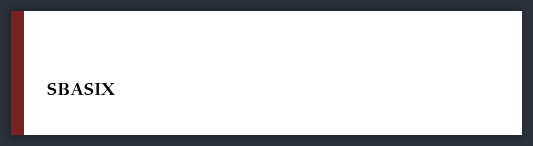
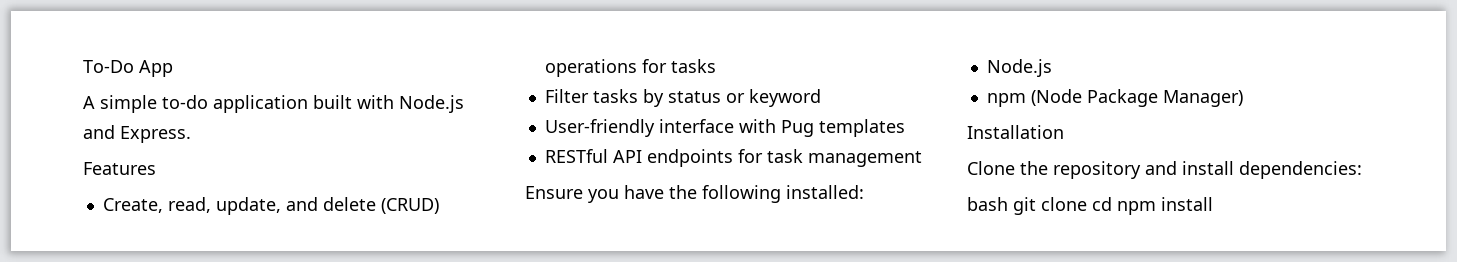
[47,82,116,95] SBASIX -> [83,60,173,77] [83,95,464,113] [83,125,191,143] [83,162,156,175] [102,197,439,215] [544,59,716,77] [544,89,821,107] [544,119,905,137] [544,149,922,167] [525,185,864,203] [986,59,1052,77] [986,89,1243,107] [967,125,1064,139] [967,161,1362,179] [967,197,1213,215] To-Do App // A simple to-do application built with Node.js and Express. // Features // Create, read, update, and delete (CRUD) operations for tasks // Filter tasks by status or keyword // User-friendly interface with Pug templates // RESTful API endpoints for task management // Ensure you have the following installed: // Node.js // npm (Node Package Manager) // Installation // Clone the repository and install dependencies: // bash git clone cd npm install

